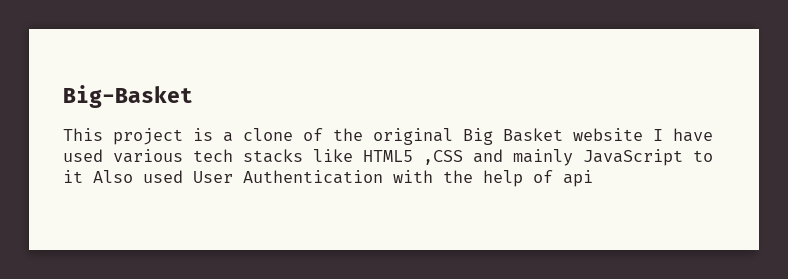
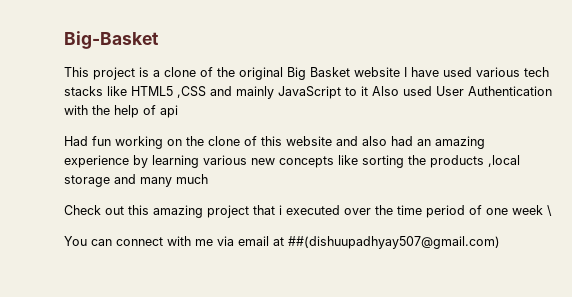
(593, 178) none -> [64,136,485,149] [64,155,520,168] [64,174,208,187] [64,205,552,218] [64,236,500,249] // Had fun working on the clone of this website and also had an amazing experience by learning various new concepts like sorting the products ,local storage and many much // Check out this amazing project that i executed over the time period of one week \ // You can connect with me via email at ##(dishuupadhyay507@gmail.com)

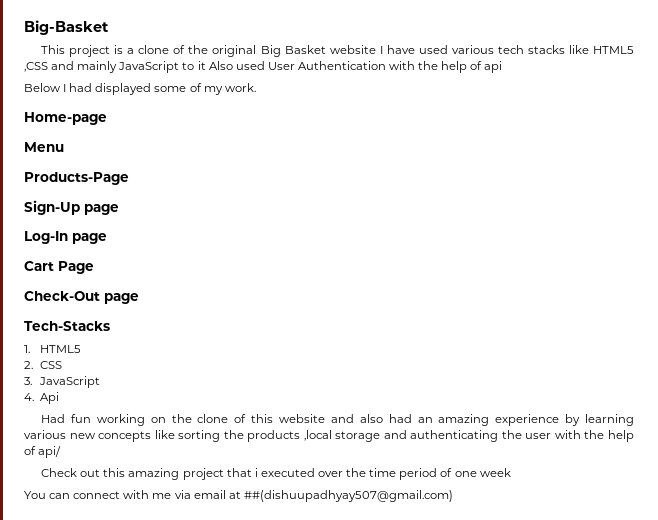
(178, 111) none -> [24,83,256,95] [24,112,107,125] [24,142,64,152] [24,172,129,185] [24,200,119,215] [24,231,107,244] [24,261,94,274] [24,291,139,304] [24,321,110,331] [24,345,82,353] [24,361,63,369] [24,376,101,388] [24,392,60,404] // Below I had displayed some of my work. // Home-page // Menu // Products-Page // Sign-Up page // Log-In page // Cart Page // Check-Out page // Tech-Stacks // 1. HTML5 // 2. CSS // 3. JavaScript // 4. Api
[140,174,208,187] many much -> [410,430,634,442] [24,446,62,458] authenticating the user with the help of api/
[547,205,552,216] \ -> (511, 472) none

